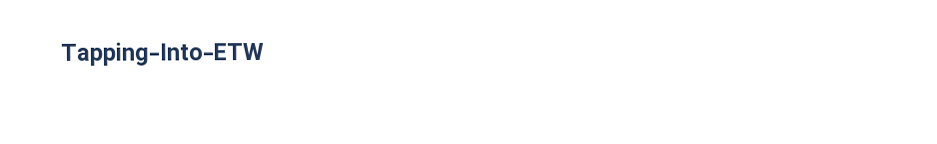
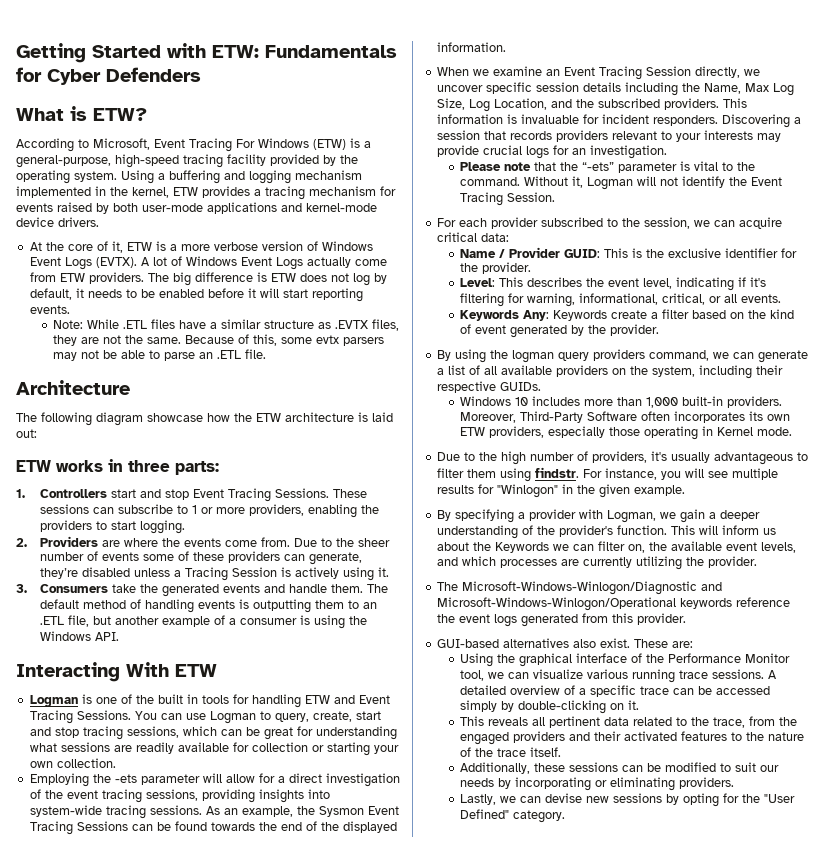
[60,41,264,66] Tapping-Into-ETW -> [16,43,397,63] [16,67,201,85] [16,106,147,121] [16,138,371,152] [16,154,358,168] [16,170,362,184] [16,186,396,200] [16,202,377,214] [16,217,99,227] [29,241,373,253] [29,256,387,270] [29,272,387,286] [29,288,363,302] [29,305,70,314] [53,319,400,331] [53,334,385,346] [53,349,267,361] [16,380,130,395] [16,412,393,426] [16,429,37,438] [16,459,219,475] [16,488,367,502] [39,504,379,518] [39,520,185,534] [16,536,390,547] [39,551,362,565] [39,567,389,581] [16,584,388,597] [39,599,377,613] [39,615,367,629] [39,631,119,641] [16,662,217,682] [29,694,390,708] [29,710,381,724] [29,726,397,740] [29,742,399,756] [29,758,116,768] [29,773,400,787] [29,789,330,803] [29,805,399,819] [29,821,397,835] [436,42,506,52] [436,66,760,80] [436,82,794,96] [436,98,747,112] [436,114,801,128] [436,130,781,142] [436,145,667,159] [460,161,756,173] [460,176,783,190] [460,192,556,206] [436,217,782,229] [436,232,509,242] [460,247,798,258] [460,262,532,274] [460,277,767,291] [460,293,782,307] [460,309,795,321] [460,324,660,338] [436,349,808,363] [436,365,783,379] [436,381,541,393] [460,396,783,408] [460,411,791,423] [460,426,793,440] [436,451,808,465] [436,467,778,482] [436,484,685,498] [436,509,760,523] [436,525,776,539] [436,541,796,553] [436,556,757,570] [436,581,722,595] [436,597,790,611] [436,613,686,627] [436,638,693,648] [460,653,791,667] [460,669,778,683] [460,685,771,697] [460,700,640,714] [460,716,798,728] [460,731,805,745] [460,747,562,757] [460,762,780,774] [460,777,735,791] [460,793,796,807] [460,809,566,823] Getting Started with ETW: Fundamentals for Cyber Defenders // What is ETW? // According to Microsoft, Event Tracing For Windows (ETW) is a general-purpose, high-speed tracing facility provided by the operating system. Using a buffering and logging mechanism implemented in the kernel, ETW provides a tracing mechanism for events raised by both user-mode applications and kernel-mode device drivers. // At the core of it, ETW is a more verbose version of Windows Event Logs (EVTX). A lot of Windows Event Logs actually come from ETW providers. The big difference is ETW does not log by default, it needs to be enabled before it will start reporting events. // Note: While .ETL files have a similar structure as .EVTX files, they are not the same. Because of this, some evtx parsers may not be able to parse an .ETL file. // Architecture // The following diagram showcase how the ETW architecture is laid out: // ETW works in three parts: // 1. Controllers start and stop Event Tracing Sessions. These sessions can subscribe to 1 or more providers, enabling the providers to start logging. // 2. Providers are where the events come from. Due to the sheer number of events some of these providers can generate, they’re disabled unless a Tracing Session is actively using it. // 3. Consumers take the generated events and handle them. The default method of handling events is outputting them to an .ETL file, but another example of a consumer is using the Windows API. // Interacting With ETW // Logman is one of the built in tools for handling ETW and Event Tracing Sessions. You can use Logman to query, create, start and stop tracing sessions, which can be great for understanding what sessions are readily available for collection or starting your own collection. // Employing the -ets parameter will allow for a direct investigation of the event tracing sessions, providing insights into system-wide tracing sessions. As an example, the Sysmon Event Tracing Sessions can be found towards the end of the displayed information. // When we examine an Event Tracing Session directly, we uncover specific session details including the Name, Max Log Size, Log Location, and the subscribed providers. This information is invaluable for incident responders. Discovering a session that records providers relevant to your interests may provide crucial logs for an investigation. // Please note that the “-ets” parameter is vital to the command. Without it, Logman will not identify the Event Tracing Session. // For each provider subscribed to the session, we can acquire critical data: // Name / Provider GUID: This is the exclusive identifier for the provider. // Level: This describes the event level, indicating if it's filtering for warning, informational, critical, or all events. // Keywords Any: Keywords create a filter based on the kind of event generated by the provider. // By using the logman query providers command, we can generate a list of all available providers on the system, including their respective GUIDs. // Windows 10 includes more than 1,000 built-in providers. Moreover, Third-Party Software often incorporates its own ETW providers, especially those operating in Kernel mode. // Due to the high number of providers, it's usually advantageous to filter them using findstr. For instance, you will see multiple results for "Winlogon" in the given example. // By specifying a provider with Logman, we gain a deeper understanding of the provider's function. This will inform us about the Keywords we can filter on, the available event levels, and which processes are currently utilizing the provider. // The Microsoft-Windows-Winlogon/Diagnostic and Microsoft-Windows-Winlogon/Operational keywords reference the event logs generated from this provider. // GUI-based alternatives also exist. These are: // Using the graphical interface of the Performance Monitor tool, we can visualize various running trace sessions. A detailed overview of a specific trace can be accessed simply by double-clicking on it. // This reveals all pertinent data related to the trace, from the engaged providers and their activated features to the nature of the trace itself. // Additionally, these sessions can be modified to suit our needs by incorporating or eliminating providers. // Lastly, we can devise new sessions by opting for the "User Defined" category.

